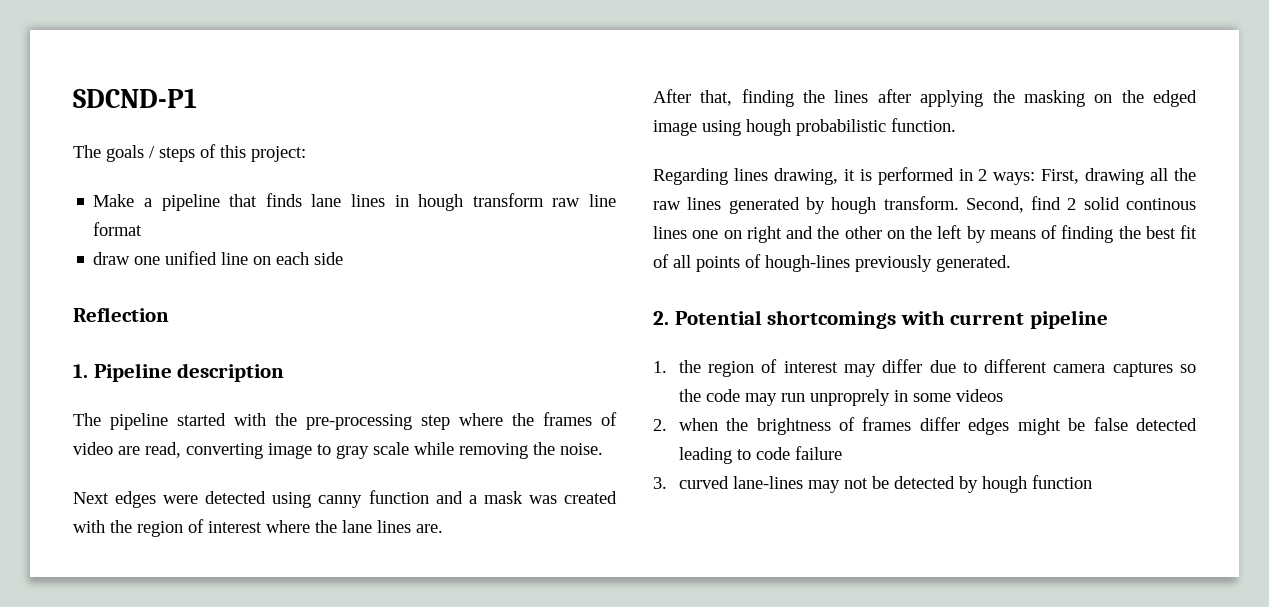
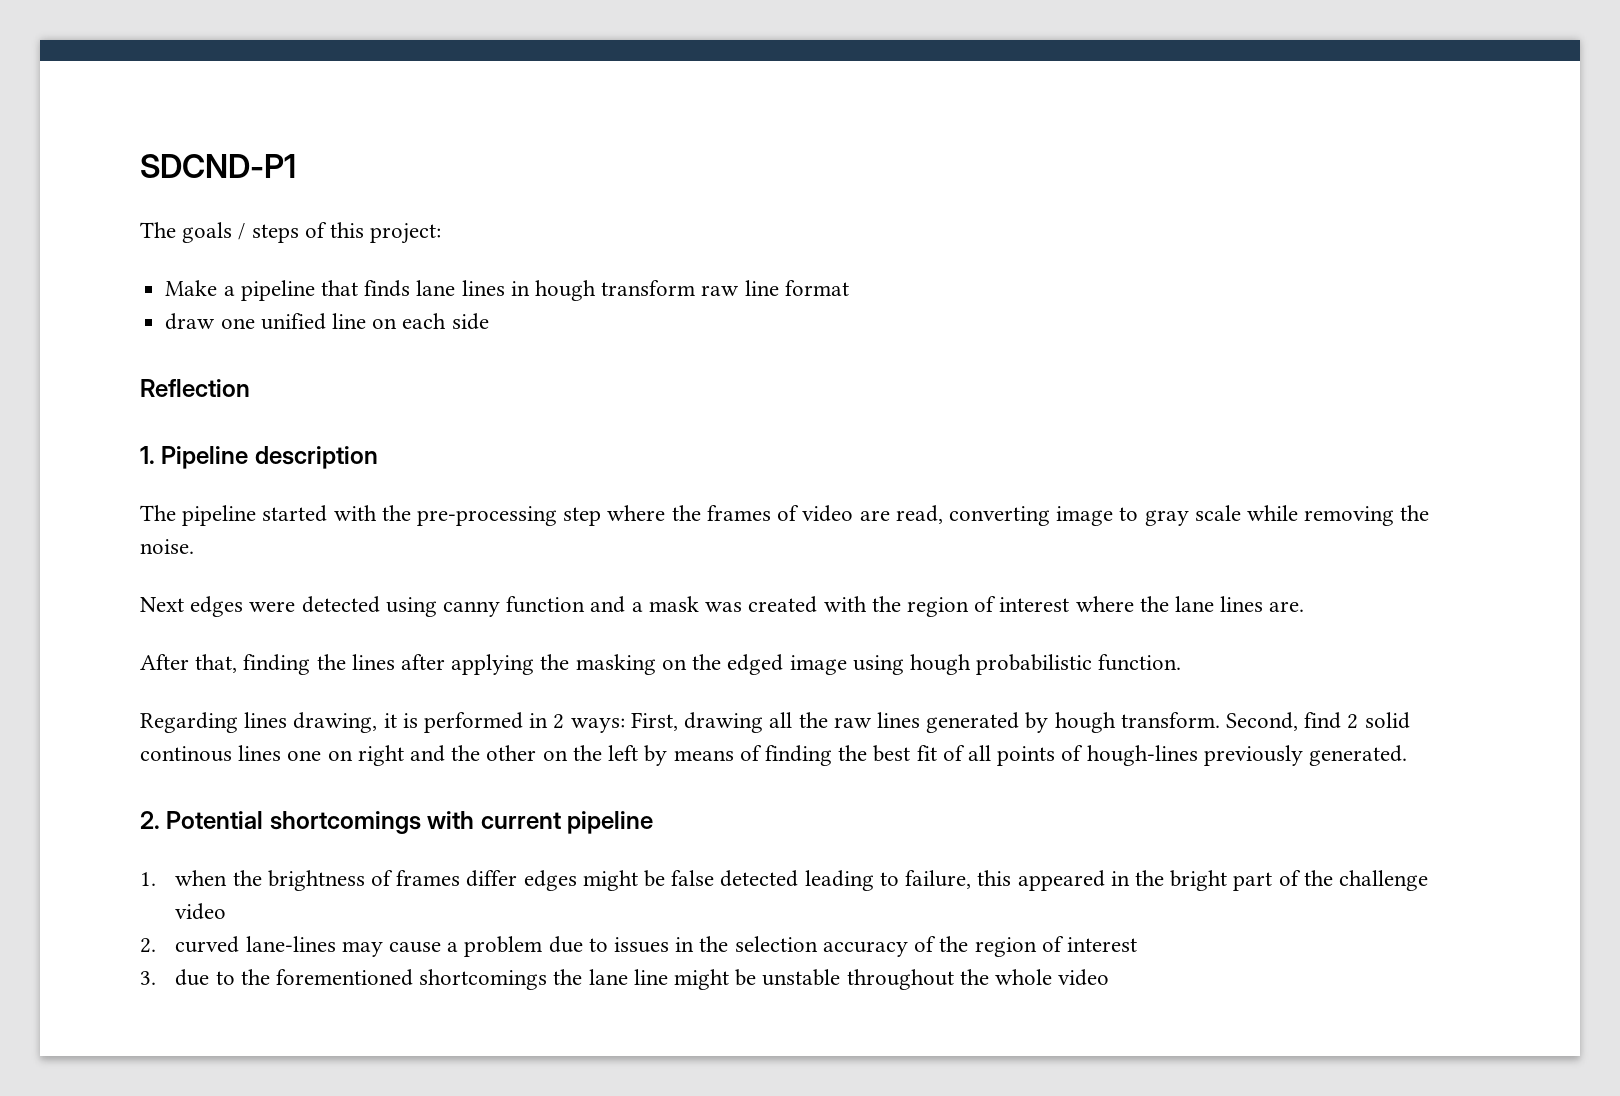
[678,359,1196,377] [678,389,1003,406] [653,419,667,431] the region of interest may differ due to different camera captures so the code may run unproprely in some videos // 2. -> (156, 879) none
[755,446,842,460] [653,475,1092,493] code failure // 3. curved lane-lines may not be detected by hough function -> [905,870,1428,891] [175,903,227,920] [140,936,1137,957] [140,969,1110,990] failure, this appeared in the bright part of the challenge video // 2. curved lane-lines may cause a problem due to issues in the selection accuracy of the region of interest // 3. due to the forementioned shortcomings the lane line might be unstable throughout the whole video

